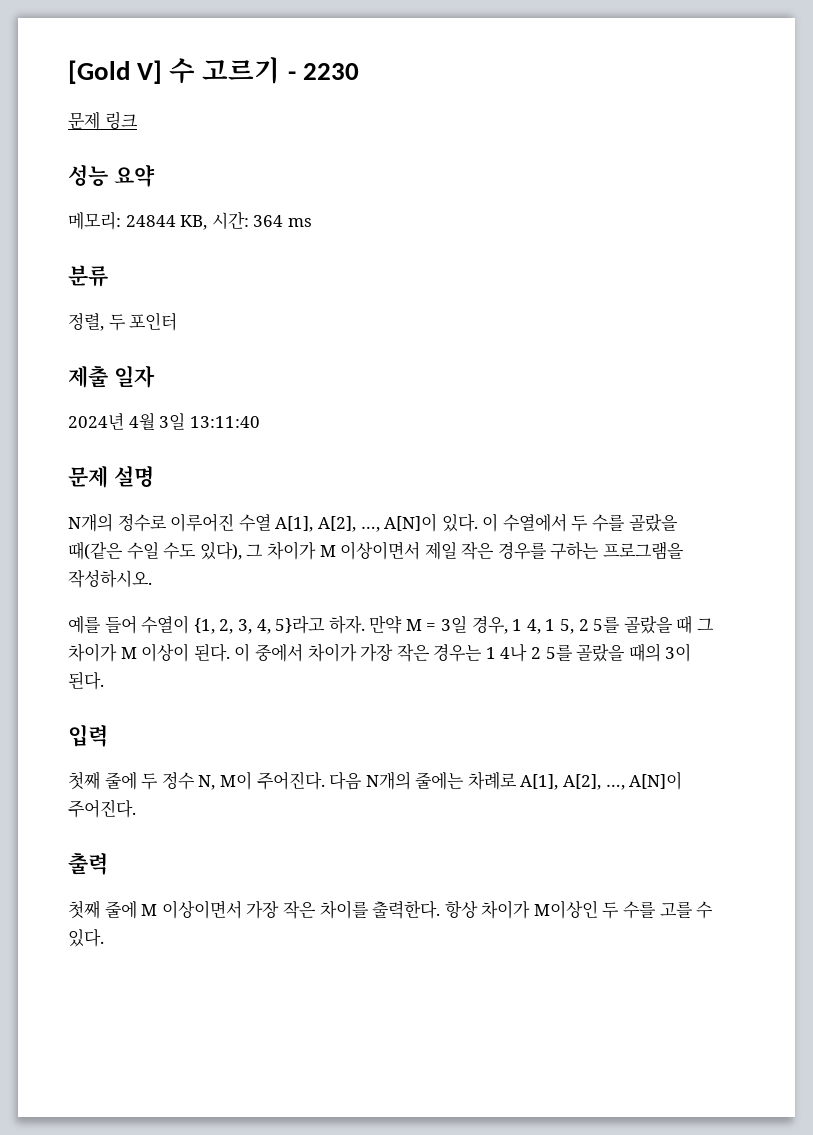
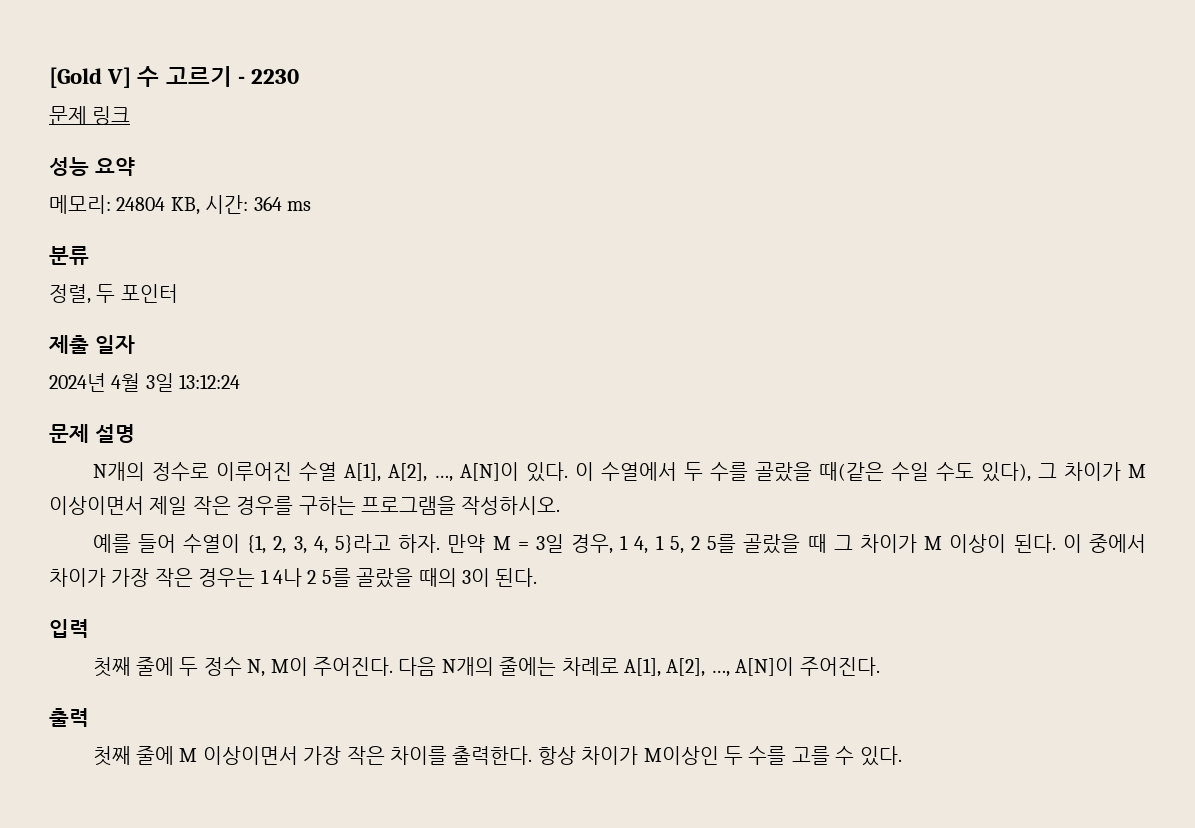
[125,215,176,227] 24844 -> [116,197,166,211] 24804
[189,416,260,428] 13:11:40 -> [179,374,241,389] 13:12:24

